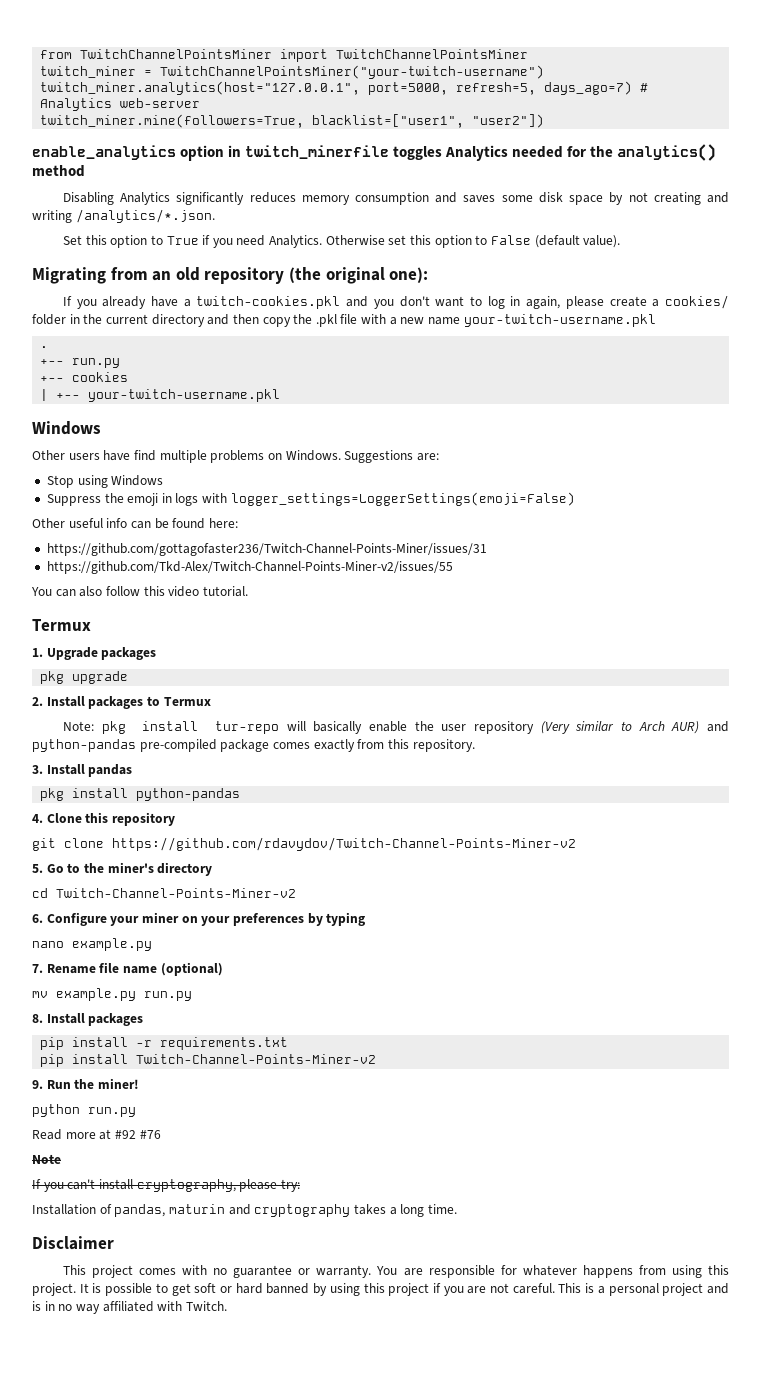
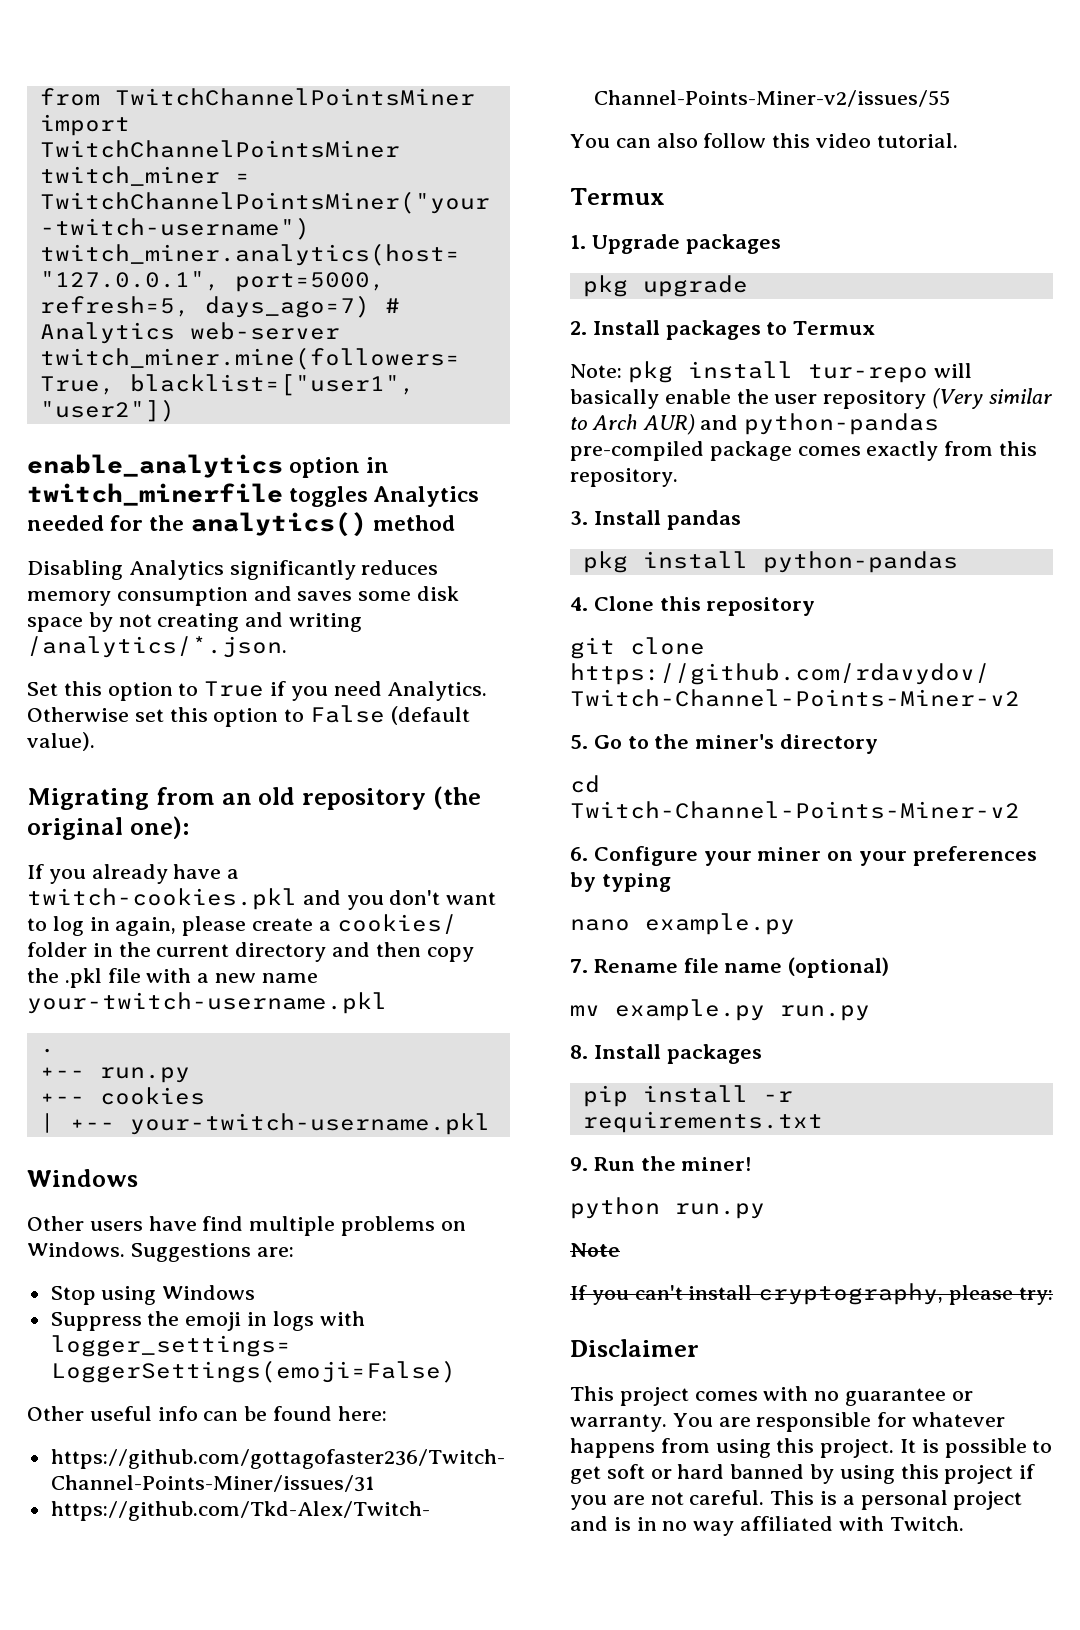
[40,1054,377,1067] // pip install Twitch-Channel-Points-Miner-v2 -> (823, 1122) none
[32,1129,161,1140] // Read more at #92 #76 -> (765, 1211) none
[32,1204,457,1217] // Installation of pandas, maturin and cryptography takes a long time. -> (1053, 1296) none

